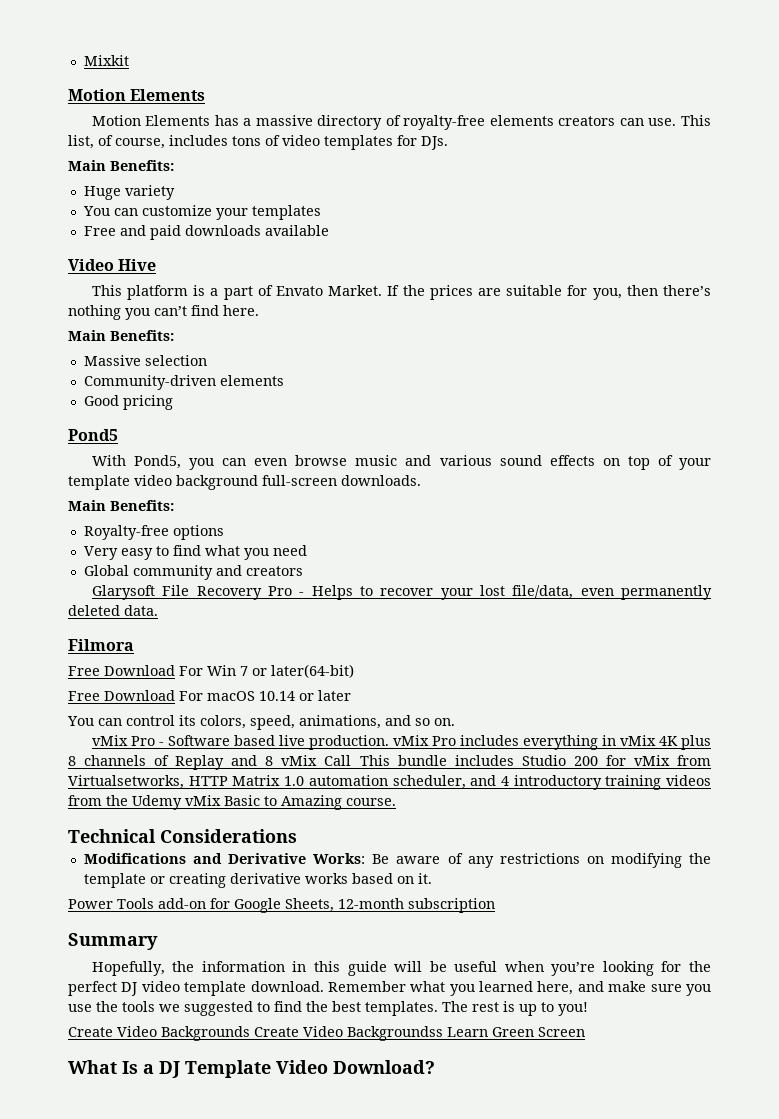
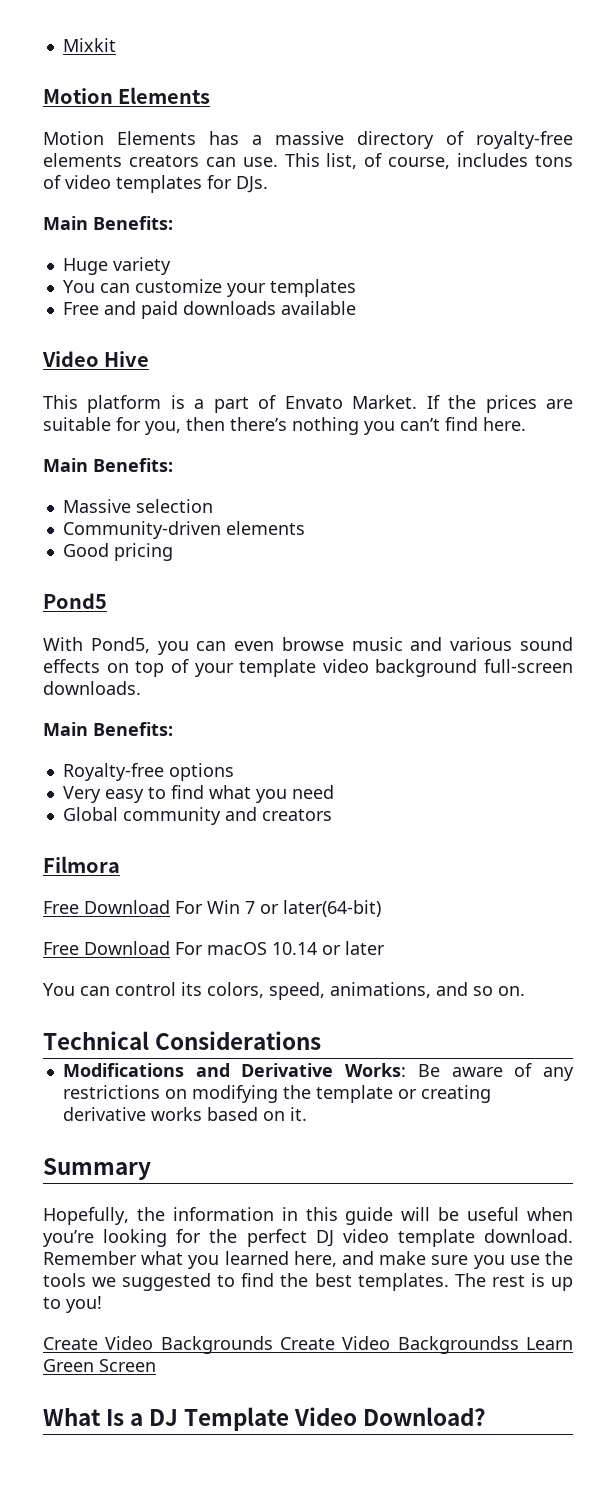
[91,585,713,600] [68,605,158,616] // Glarysoft File Recovery Pro - Helps to recover your lost file/data, even permanently deleted data. -> (332, 815) none
[91,735,711,750] [68,755,712,770] [68,775,711,790] [68,795,396,810] // vMix Pro - Software based live production. vMix Pro includes everything in vMix 4K plus 8 channels of Replay and 8 vMix Call This bundle includes Studio 200 for vMix from Virtualsetworks, HTTP Matrix 1.0 automation scheduler, and 4 introductory training videos from the Udemy vMix Basic to Amazing course. -> (525, 991) none
[68,898,495,913] // Power Tools add-on for Google Sheets, 12-month subscription -> (307, 1114) none

